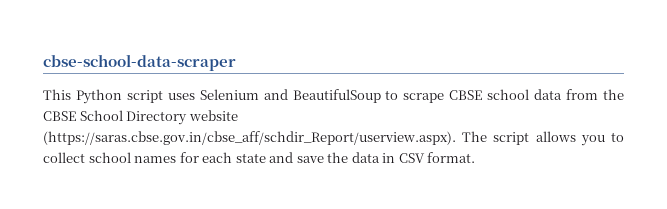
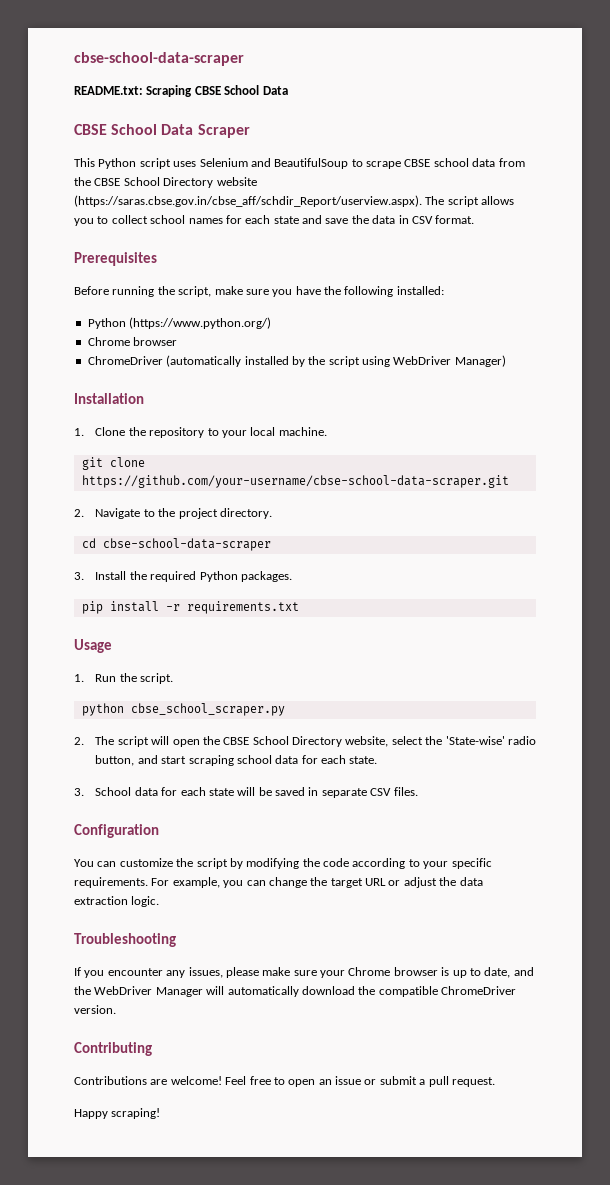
[43,54,236,71] cbse-school-data-scraper -> [74,52,244,66] [74,85,288,97] [74,124,250,138] cbse-school-data-scraper // README.txt: Scraping CBSE School Data // CBSE School Data Scraper
(476, 157) none -> [74,252,157,266] [74,286,444,297] [87,317,272,329] [87,337,178,346] [87,355,506,367] [74,393,144,404] [74,427,327,438] [81,457,145,470] [81,475,509,488] [74,508,272,519] [81,538,271,551] [74,571,292,582] [81,601,299,614] [74,639,112,653] [74,673,174,684] [81,703,285,716] [74,736,536,747] [95,755,378,766] [74,787,418,798] [74,824,159,838] [74,858,492,869] [74,877,483,888] [74,896,160,907] [74,933,176,947] [74,967,534,978] [74,986,516,997] [74,1005,116,1014] [74,1042,152,1056] [74,1076,495,1087] [74,1108,161,1119] // Prerequisites // Before running the script, make sure you have the following installed: // Python (https://www.python.org/) // Chrome browser // ChromeDriver (automatically installed by the script using WebDriver Manager) // Installation // 1. Clone the repository to your local machine. // git clone https://github.com/your-username/cbse-school-data-scraper.git // 2. Navigate to the project directory. // cd cbse-school-data-scraper // 3. Install the required Python packages. // pip install -r requirements.txt // Usage // 1. Run the script. // python cbse_school_scraper.py // 2. The script will open the CBSE School Directory website, select the 'State-wise' radio button, and start scraping school data for each state. // 3. School data for each state will be saved in separate CSV files. // Configuration // You can customize the script by modifying the code according to your specific requirements. For example, you can change the target URL or adjust the data extraction logic. // Troubleshooting // If you encounter any issues, please make sure your Chrome browser is up to date, and the WebDriver Manager will automatically download the compatible ChromeDriver version. // Contributing // Contributions are welcome! Feel free to open an issue or submit a pull request. // Happy scraping!

